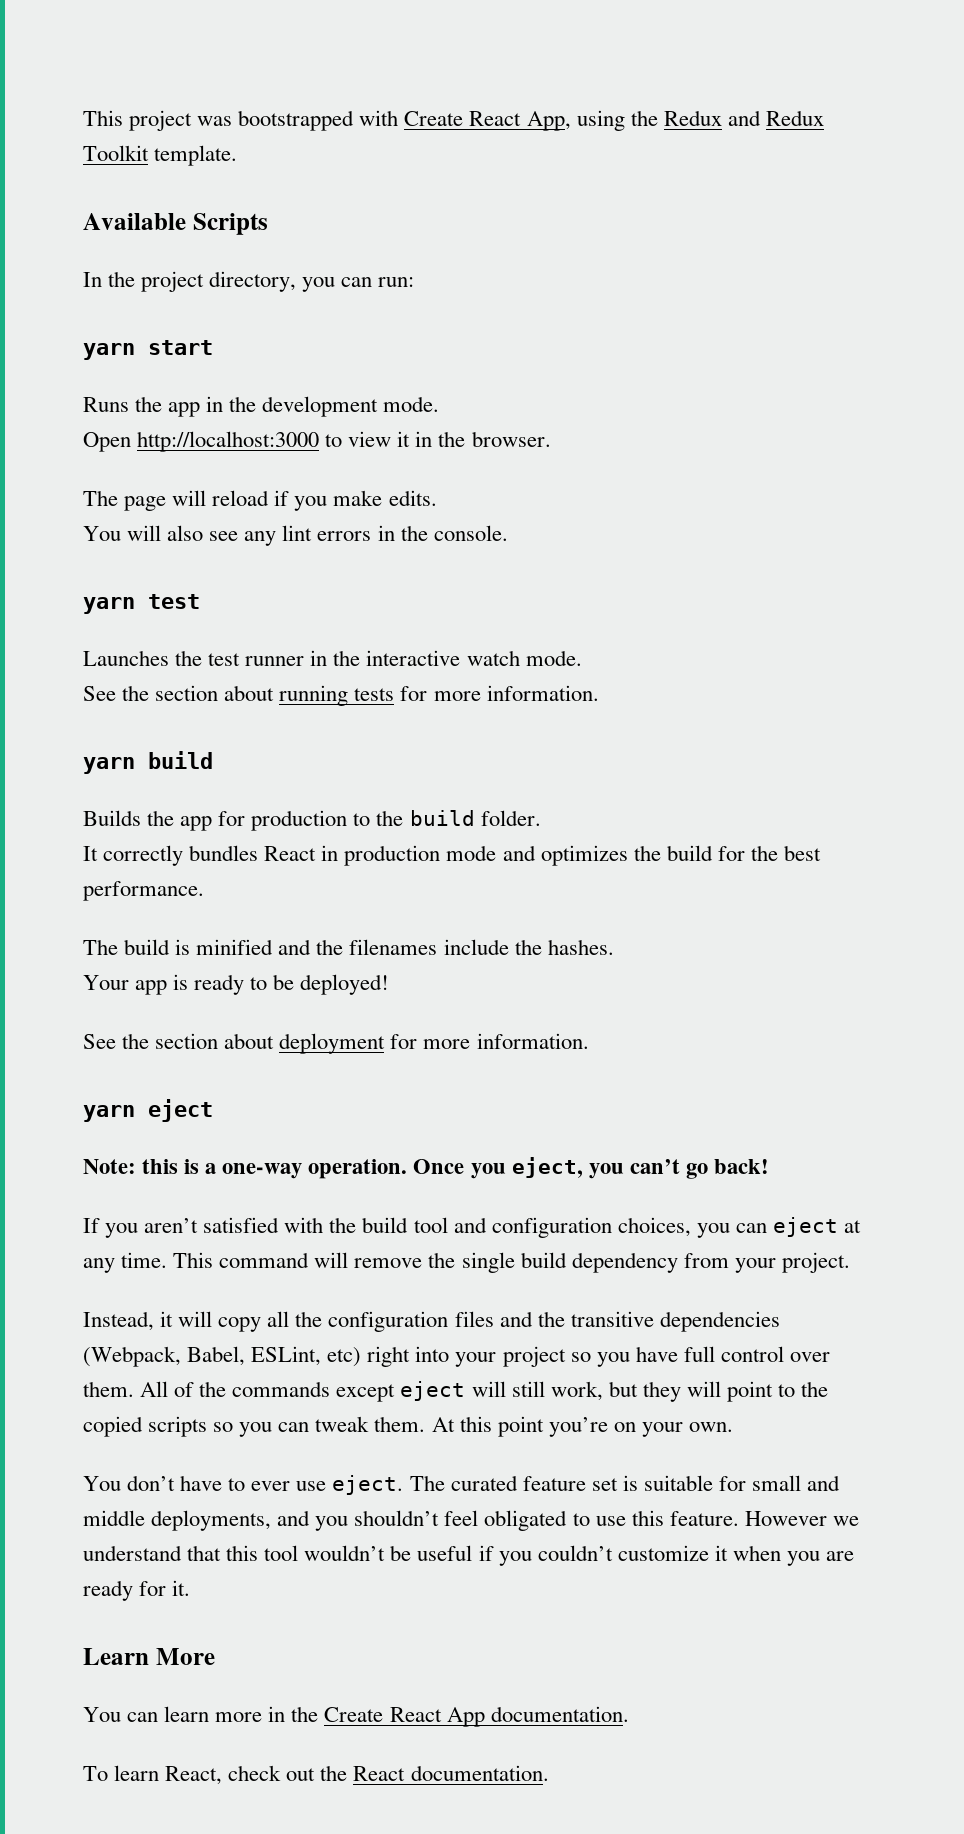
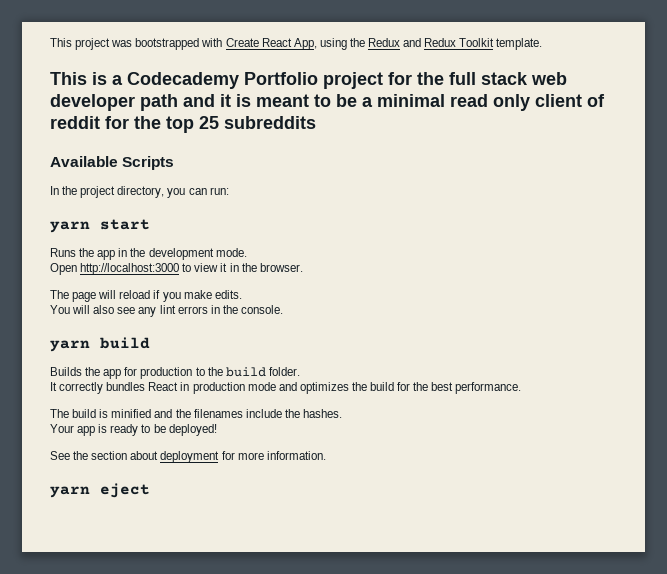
(238, 155) none -> [50,72,567,89] [50,94,605,111] [50,116,316,133] // This is a Codecademy Portfolio project for the full stack web developer path and it is meant to be a minimal read only client of reddit for the top 25 subreddits
[83,594,200,614] [83,650,582,666] [83,685,599,706] // yarn test // Launches the test runner in the interactive watch mode. // See the section about running tests for more information. -> (283, 309) none
[83,1157,769,1179] [83,1217,862,1238] [83,1252,850,1273] [83,1311,780,1332] [83,1346,830,1367] [83,1381,829,1402] [83,1416,733,1437] [83,1475,841,1495] [83,1510,859,1531] [83,1545,855,1566] [83,1580,191,1601] [83,1648,215,1665] [83,1706,629,1727] [83,1765,549,1785] // Note: this is a one-way operation. Once you eject, you can’t go back! // If you aren’t satisfied with the build tool and configuration choices, you can eject at any time. This command will remove the single build dependency from your project. // Instead, it will copy all the configuration files and the transitive dependencies (Webpack, Babel, ESLint, etc) right into your project so you have full control over them. All of the commands except eject will still work, but they will point to the copied scripts so you can tweak them. At this point you’re on your own. // You don’t have to ever use eject. The curated feature set is suitable for small and middle deployments, and you shouldn’t feel obligated to use this feature. However we understand that this tool wouldn’t be useful if you couldn’t customize it when you are ready for it. // Learn More // You can learn more in the Create React App documentation. // To learn React, check out the React documentation. -> (150, 490) none

